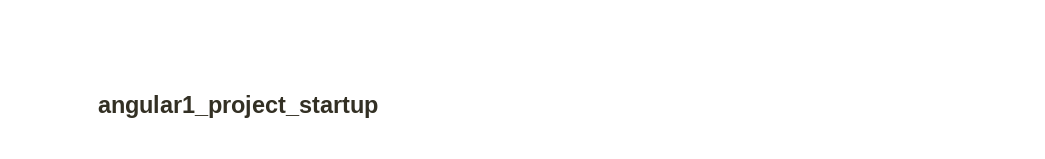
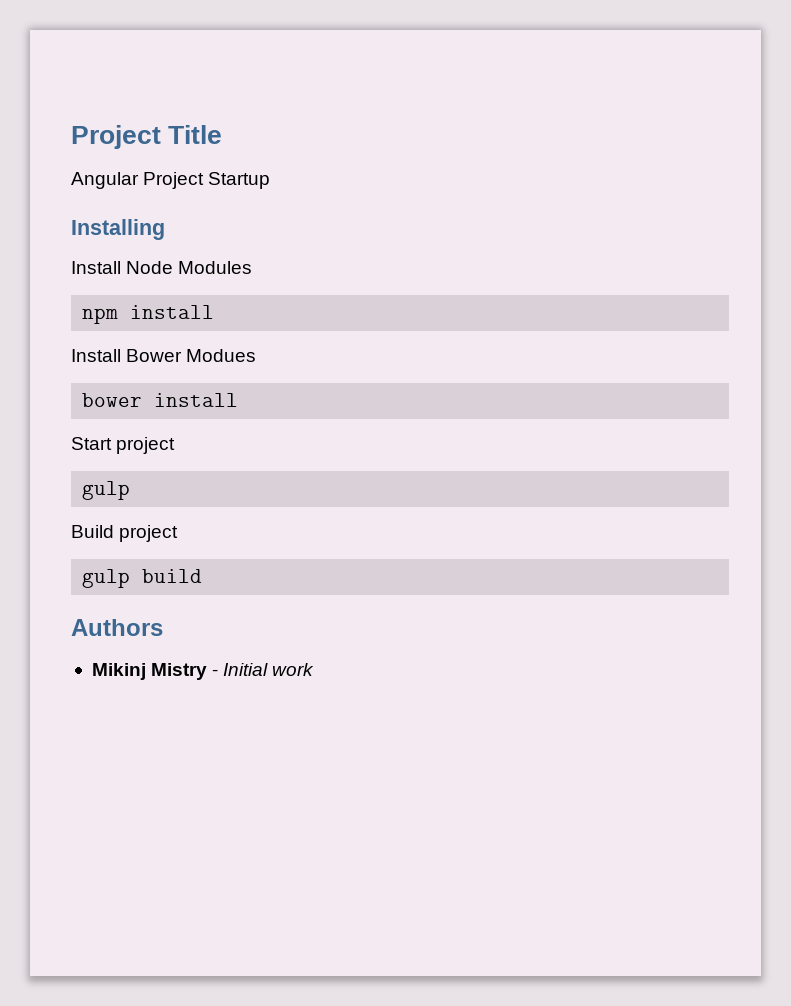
[98,95,378,118] angular1_project_startup -> [71,125,223,149] [71,172,271,189] [71,219,165,240] [71,261,253,274] [82,305,215,324] [71,349,257,362] [82,393,239,407] [71,437,176,454] [82,481,131,500] [71,525,179,542] [82,569,203,588] [71,619,163,636] [91,663,315,680] Project Title // Angular Project Startup // Installing // Install Node Modules // npm install // Install Bower Modues // bower install // Start project // gulp // Build project // gulp build // Authors // Mikinj Mistry - Initial work

